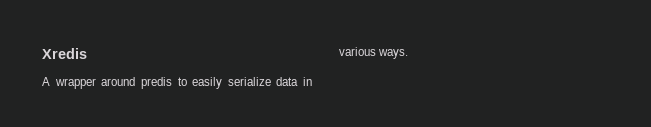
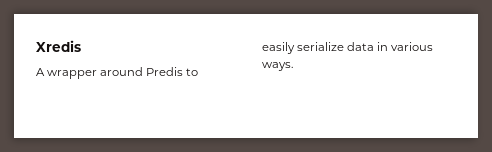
[140,77,172,89] predis -> [146,67,184,76] Predis

